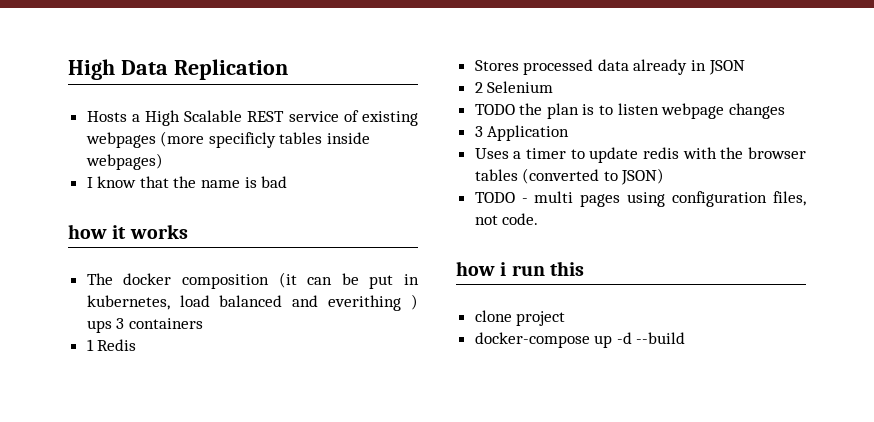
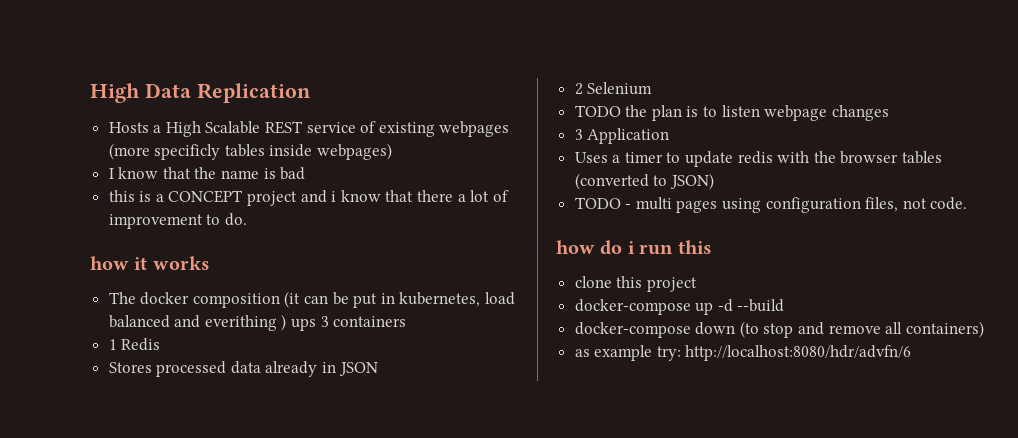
(288, 182) none -> [108,190,509,206] [108,213,247,229] // this is a CONCEPT project and i know that there a lot of improvement to do.
(495, 268) none -> [600,240,623,255] do
(512, 316) none -> [616,276,643,288] this
(686, 338) none -> [574,321,984,338] [574,345,912,361] // docker-compose down (to stop and remove all containers) // as example try: http://localhost:8080/hdr/advfn/6

